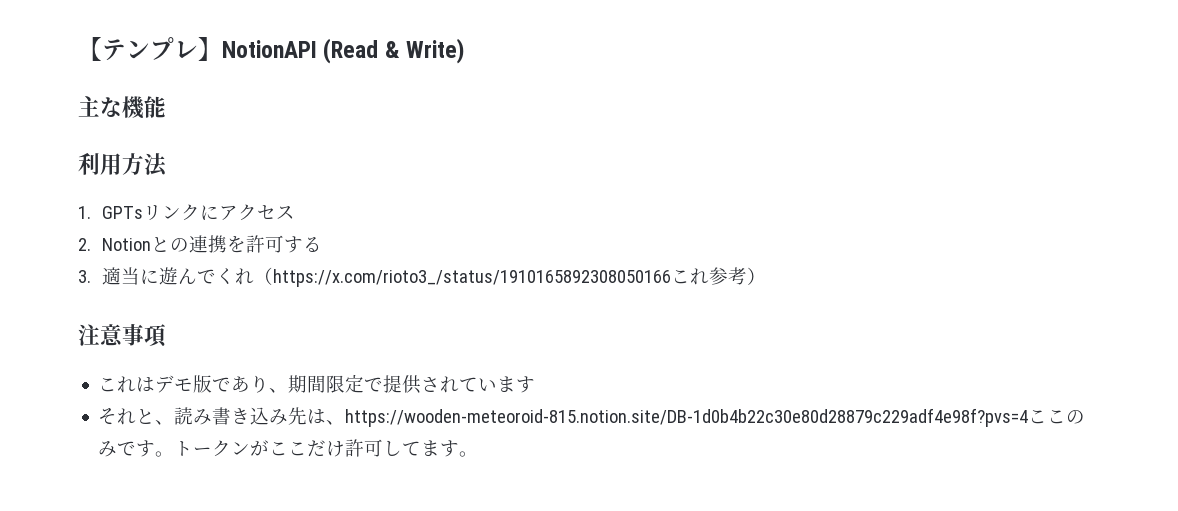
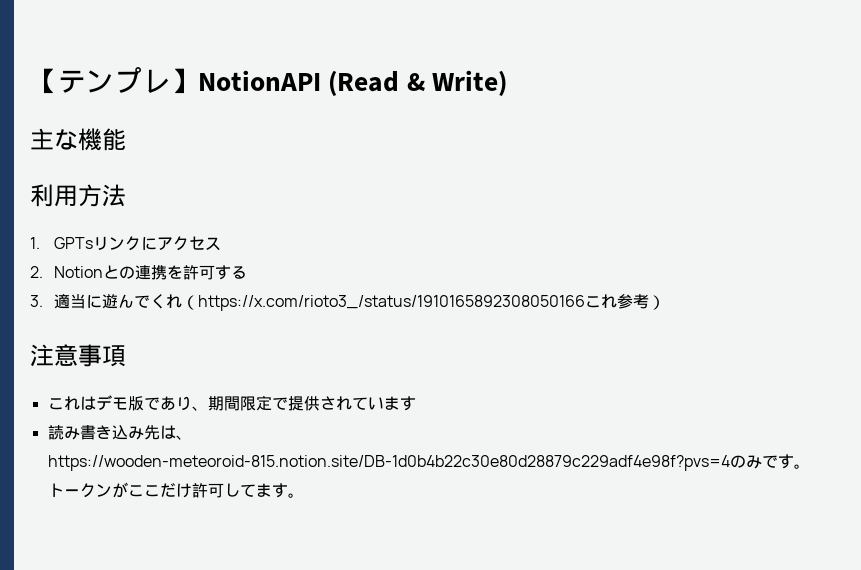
[98,408,175,425] それと、 -> (416, 403) none
[1028,409,1067,424] ここ -> (730, 463) none

